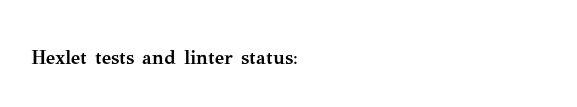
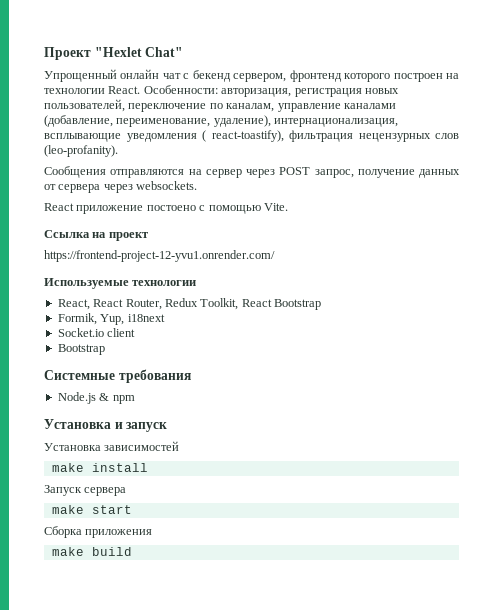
[31,50,298,65] Hexlet tests and linter status: -> [44,47,184,60] [44,69,460,82] [44,85,399,97] [44,99,396,112] [44,115,399,127] [44,130,459,142] [44,145,118,157] [44,166,460,178] [44,181,198,193] [44,203,288,214] [44,230,148,241] [44,250,275,262] [44,278,197,289] [57,298,321,310] [57,313,165,325] [57,328,136,337] [57,344,105,355] [44,369,191,383] [57,392,135,404] [44,419,168,432] [44,441,180,451] [51,463,148,472] [44,485,127,496] [51,505,132,514] [44,526,153,538] [51,547,132,556] Проект "Hexlet Chat" // Упрощенный онлайн чат с бекенд сервером, фронтенд которого построен на технологии React. Особенности: авторизация, регистрация новых пользователей, переключение по каналам, управление каналами (добавление, переименование, удаление), интернационализация, всплывающие уведомления ( react-toastify), фильтрация нецензурных слов (leo-profanity). // Сообщения отправляются на сервер через POST запрос, получение данных от сервера через websockets. // React приложение постоено с помощью Vite. // Ссылка на проект // https://frontend-project-12-yvu1.onrender.com/ // Используемые технологии // React, React Router, Redux Toolkit, React Bootstrap // Formik, Yup, i18next // Socket.io client // Bootstrap // Системные требования // Node.js & npm // Установка и запуск // Установка зависимостей // make install // Запуск сервера // make start // Сборка приложения // make build

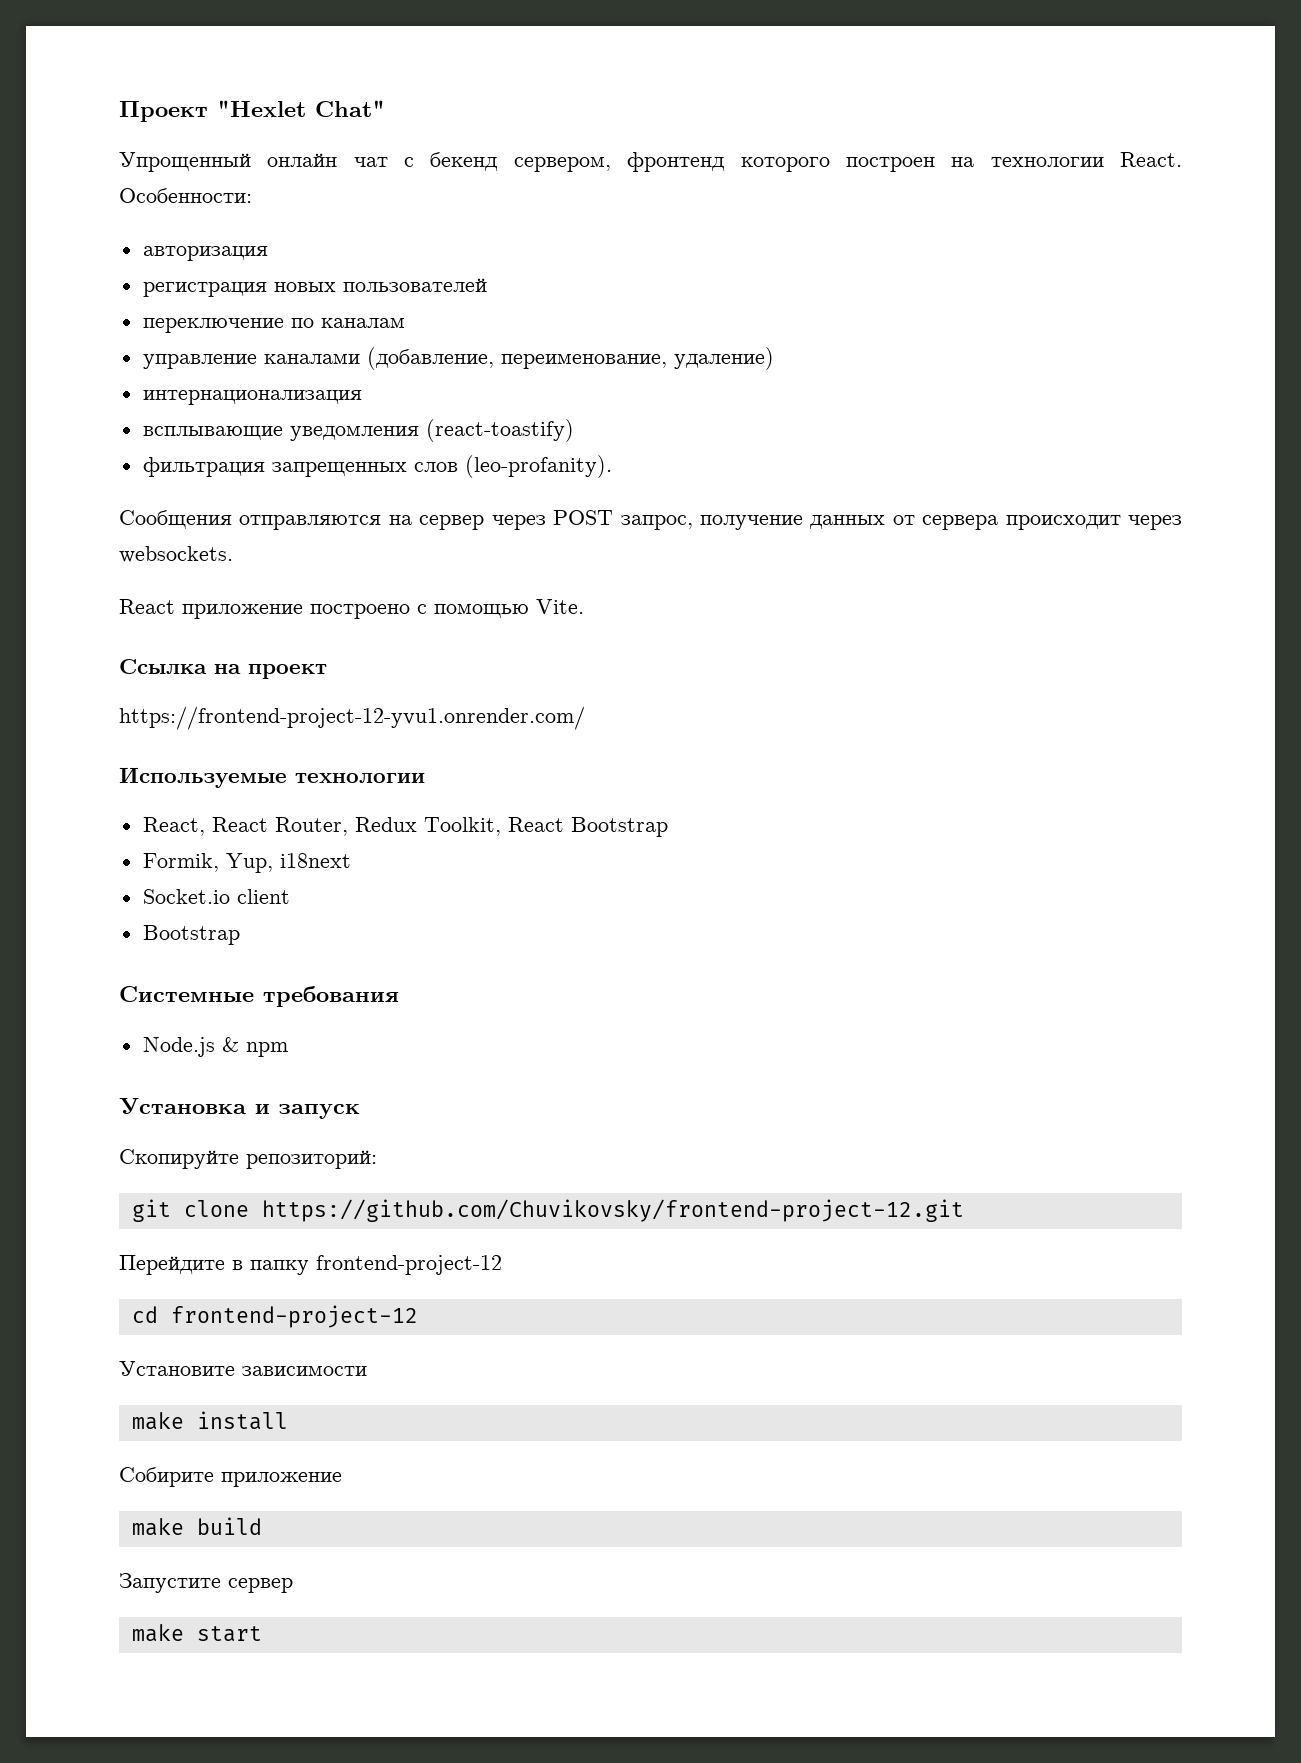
[221,88,292,97] авторизация, -> [142,246,268,261] // авторизация //
[44,99,125,112] пользователей, -> [342,278,487,292] пользователей //
[226,103,275,112] каналам, -> [320,318,405,328] каналам //
[213,115,399,127] [44,130,431,142] удаление), интернационализация, всплывающие уведомления ( react-toastify), фильтрация нецензурных -> [673,347,774,370] [142,390,362,405] [142,419,574,442] [142,457,407,477] удаление) // интернационализация // всплывающие уведомления (react-toastify) // фильтрация запрещенных
(101, 188) none -> [1005,515,1121,530] происходит
[146,205,196,211] постоено -> [310,604,410,619] построено
[44,441,180,451] [51,463,148,472] [44,485,127,496] [51,505,132,514] [44,526,153,538] [51,547,132,556] Установка зависимостей // make install // Запуск сервера // make start // Сборка приложения // make build -> [119,1149,377,1169] [131,1199,964,1222] [119,1255,502,1275] [131,1305,418,1328] [119,1361,367,1376] [131,1411,288,1430] [119,1467,342,1487] [131,1517,262,1536] [119,1573,293,1593] [131,1624,262,1642] Скопируйте репозиторий: // git clone https://github.com/Chuvikovsky/frontend-project-12.git // Перейдите в папку frontend-project-12 // cd frontend-project-12 // Установите зависимости // make install // Собирите приложение // make build // Запустите сервер // make start

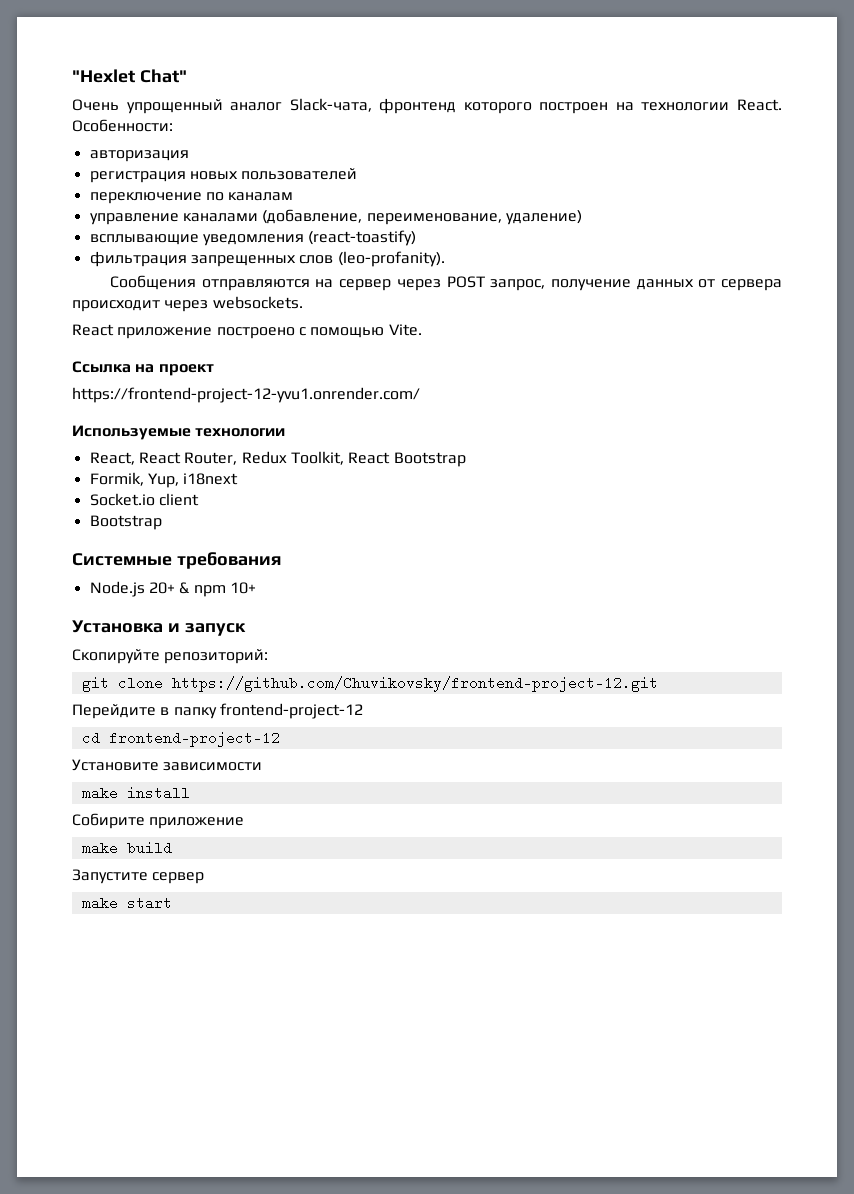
[119,101,208,122] Проект -> (72, 76) none
[119,152,611,172] Упрощенный онлайн чат с бекенд сервером, -> [72,98,372,114] Очень упрощенный аналог Slack-чата,
[142,390,362,405] // интернационализация -> (582, 217) none
(215, 1047) none -> [148,582,175,594] 20+
(288, 1049) none -> [229,582,256,594] 10+

